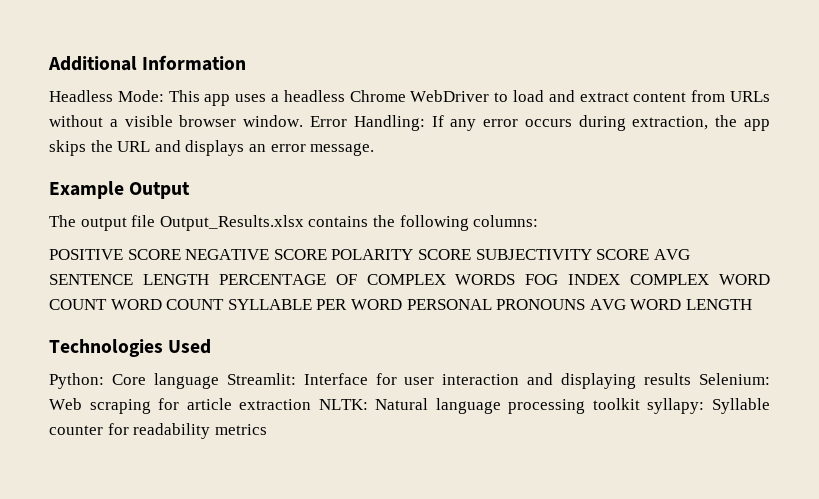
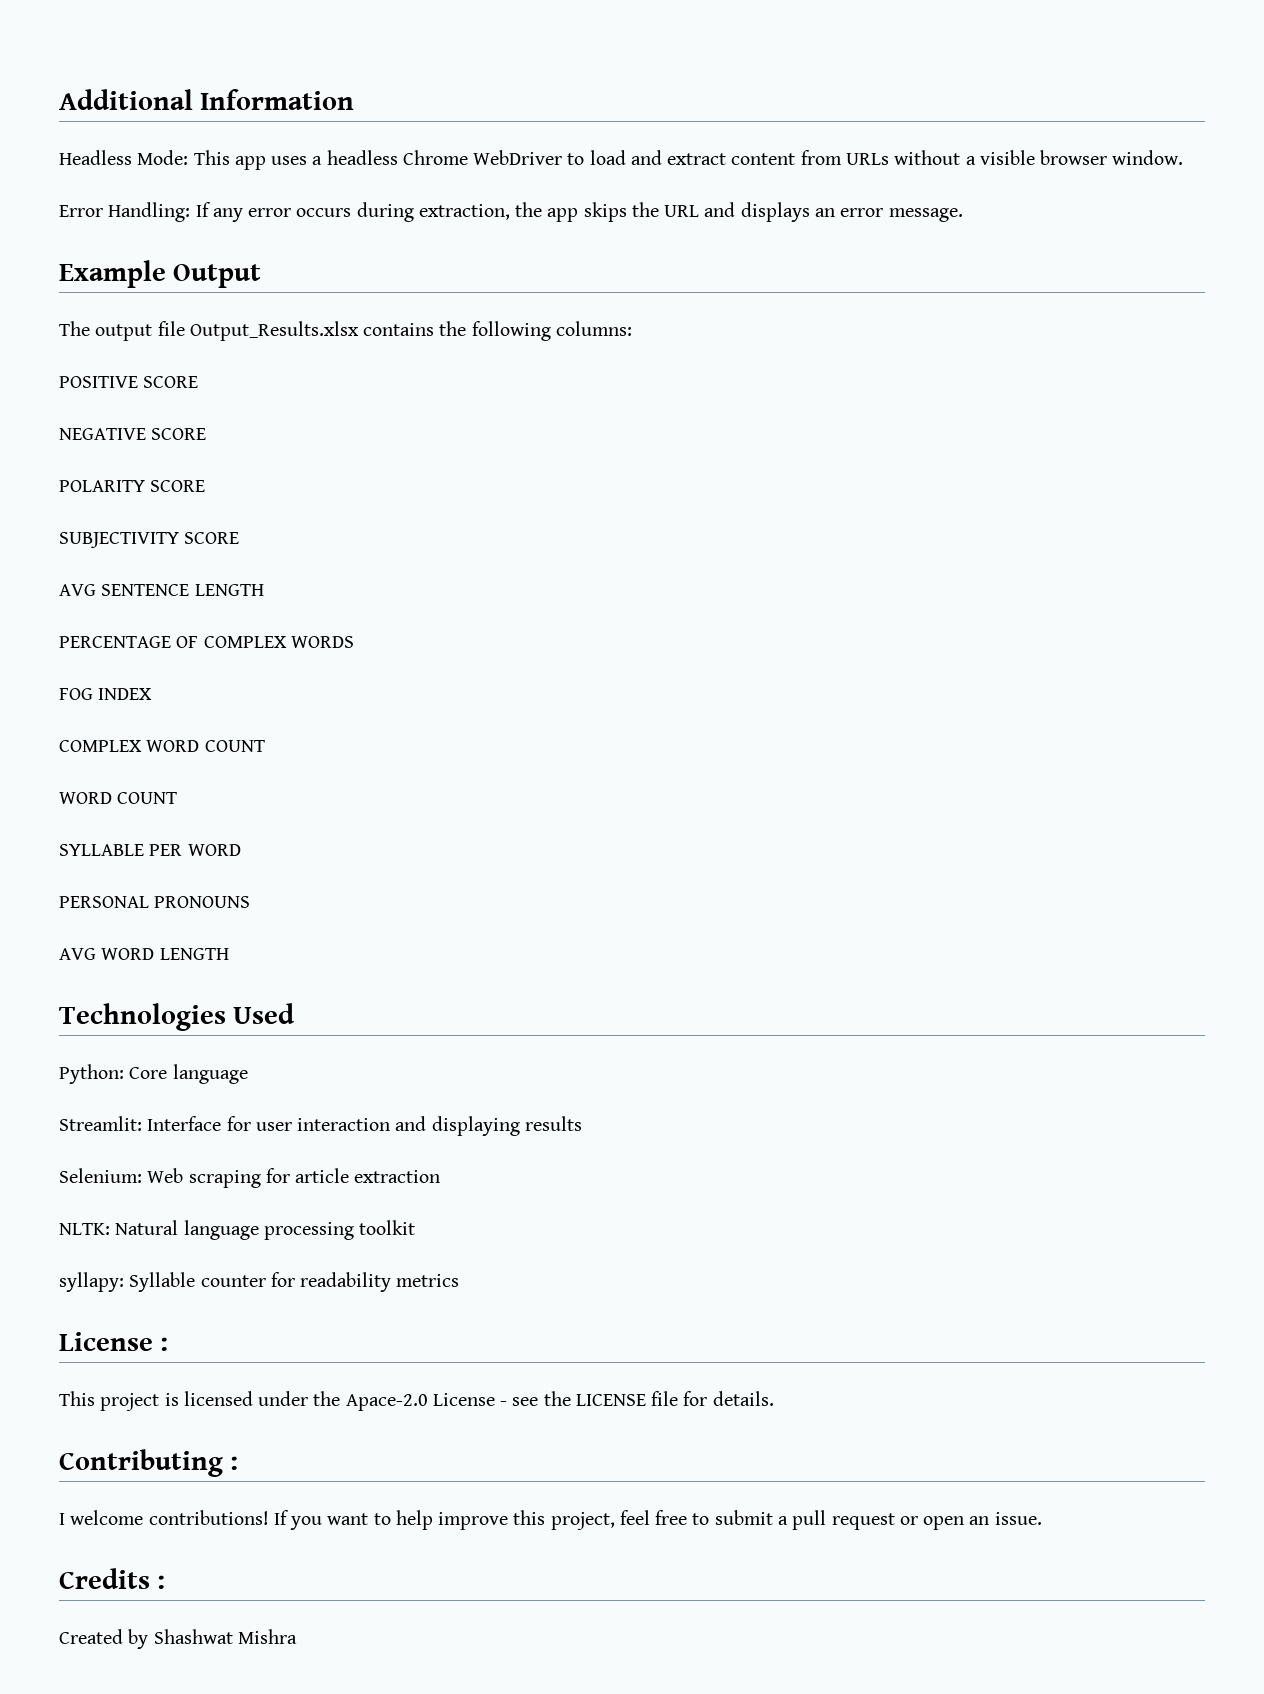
(304, 121) none -> (1184, 157) //
(181, 254) none -> (199, 382) //
(327, 254) none -> (207, 434) //
(471, 254) none -> (206, 486) //
(650, 254) none -> (240, 538) //
(209, 279) none -> (264, 590) //
(516, 279) none -> (354, 642) //
(621, 279) none -> (153, 694) //
[110,299,225,310] WORD COUNT -> [59,792,178,804] // WORD COUNT //
(402, 304) none -> (241, 850) //
(586, 304) none -> (251, 902) //
(219, 381) none -> (248, 1074) //
(692, 379) none -> (582, 1123) //
(312, 404) none -> (441, 1176) //
(640, 404) none -> (416, 1227) //
(267, 429) none -> [59,1332,169,1351] [59,1391,774,1411] [59,1449,239,1477] [59,1510,1042,1530] [59,1568,166,1589] [59,1629,297,1649] // License : // This project is licensed under the Apace-2.0 License - see the LICENSE file for details. // Contributing : // I welcome contributions! If you want to help improve this project, feel free to submit a pull request or open an issue. // Credits : // Created by Shashwat Mishra

